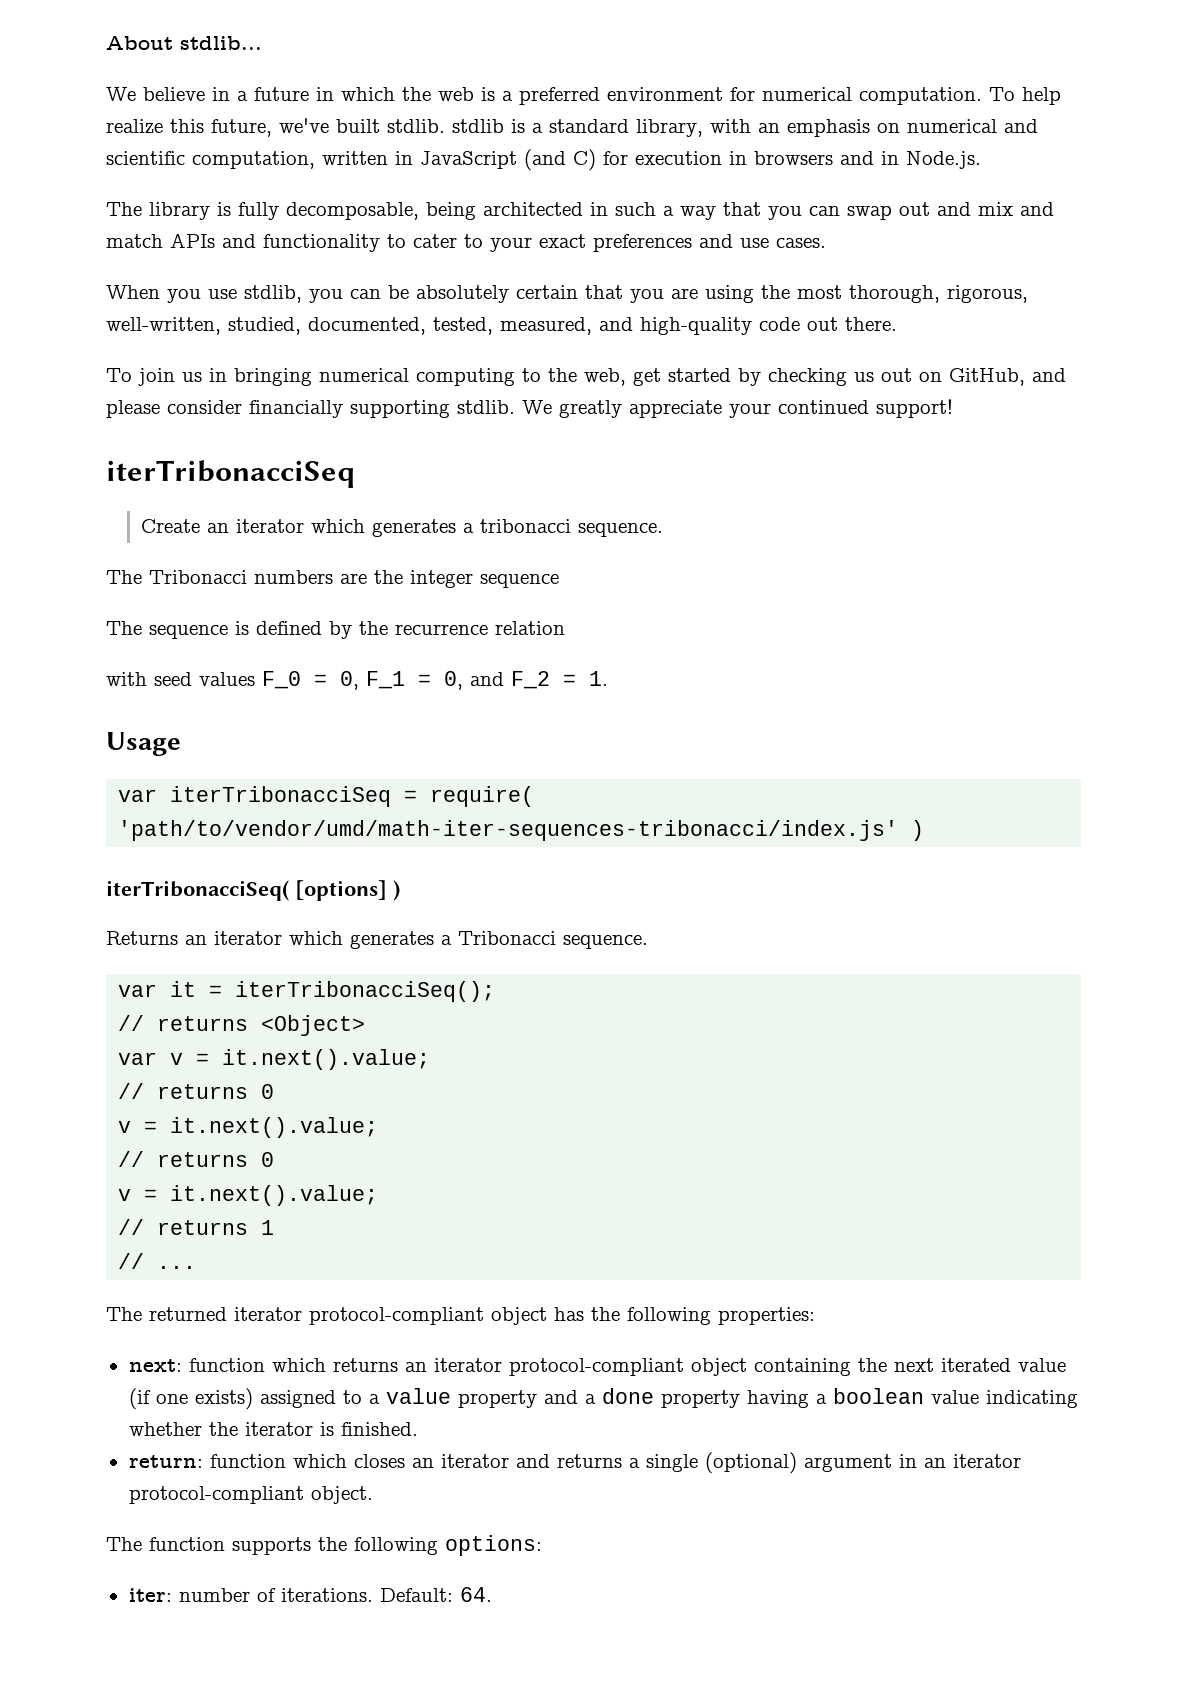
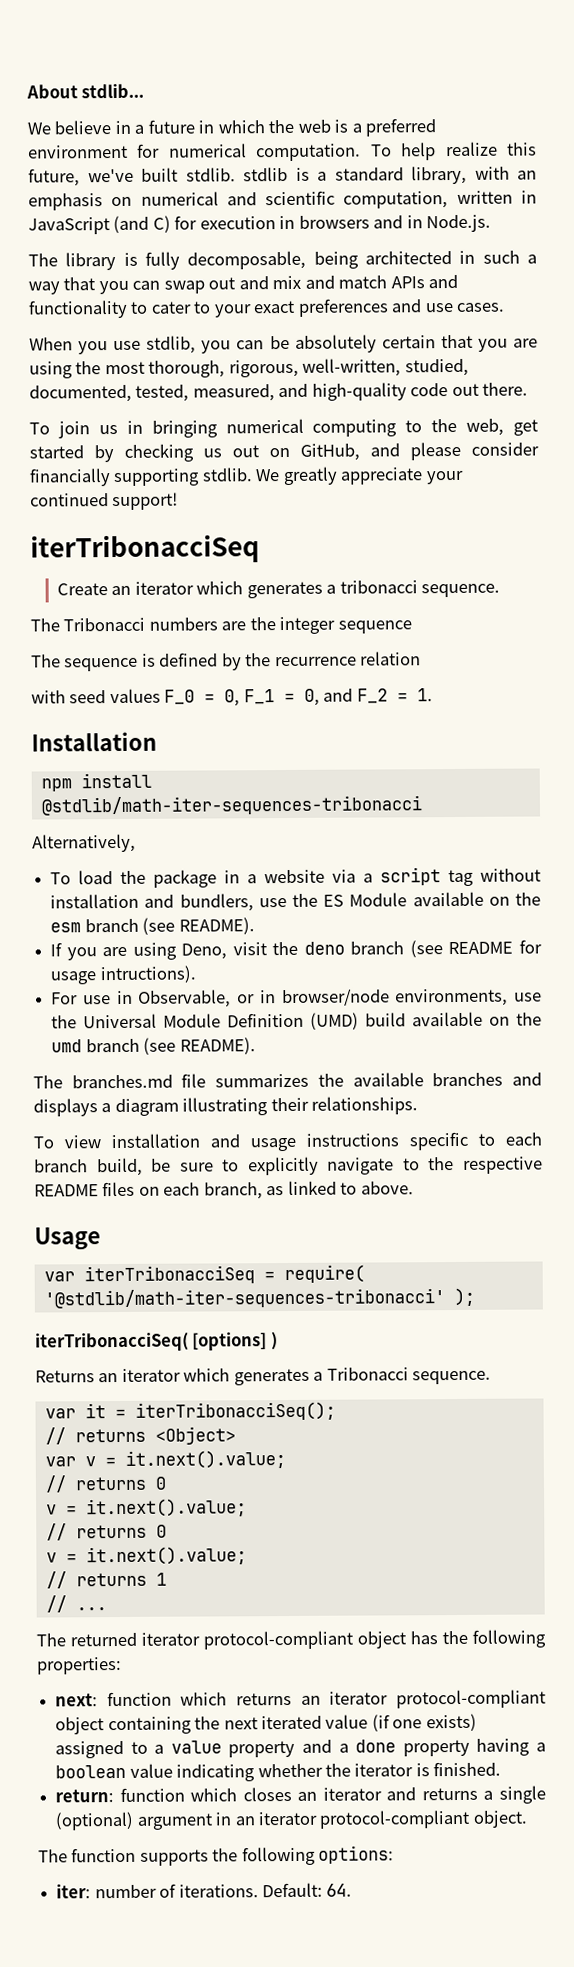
(608, 678) none -> [31,731,157,752] [40,772,152,792] [40,795,422,816] [32,833,136,853] [50,867,542,888] [50,891,542,912] [50,917,255,935] [50,939,543,961] [50,965,196,985] [51,988,542,1008] [51,1011,542,1030] [51,1037,256,1055] [33,1072,542,1089] [33,1096,419,1117] [33,1131,542,1152] [34,1156,543,1177] [34,1180,414,1200] // Installation // npm install @stdlib/math-iter-sequences-tribonacci // Alternatively, // To load the package in a website via a script tag without installation and bundlers, use the ES Module available on the esm branch (see README). // If you are using Deno, visit the deno branch (see README for usage intructions). // For use in Observable, or in browser/node environments, use the Universal Module Definition (UMD) build available on the umd branch (see README). // The branches.md file summarizes the available branches and displays a diagram illustrating their relationships. // To view installation and usage instructions specific to each branch build, be sure to explicitly navigate to the respective README files on each branch, as linked to above.
[118,820,925,841] 'path/to/vendor/umd/math-iter-sequences-tribonacci/index.js' ) -> [43,1287,475,1309] '@stdlib/math-iter-sequences-tribonacci' );

